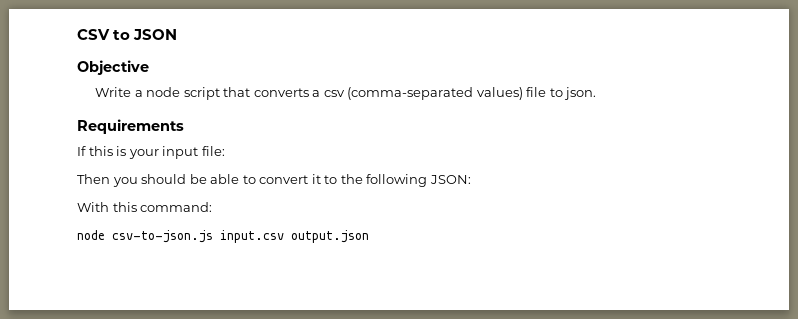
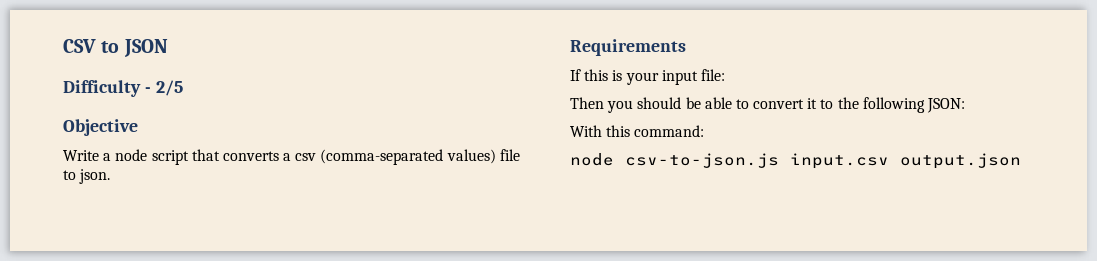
(178, 34) none -> [63,80,183,97] // Difficulty - 2/5

